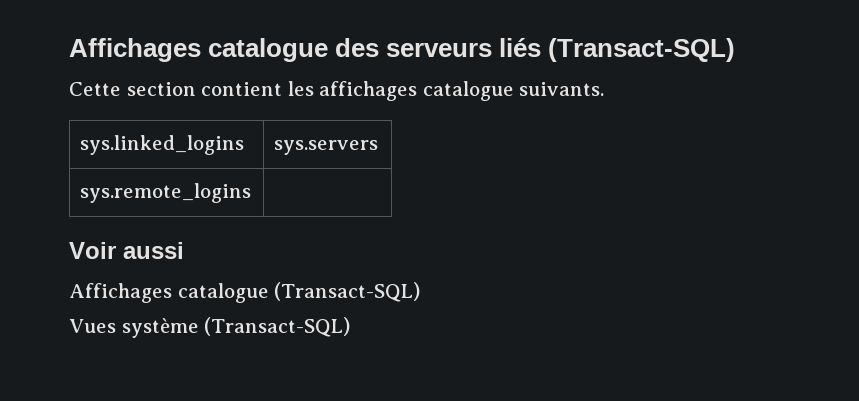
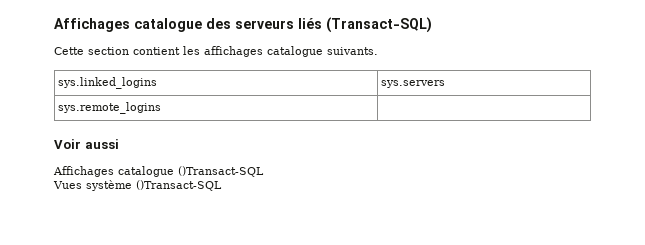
[274,282,421,302] (Transact-SQL) -> [178,166,264,177] ()Transact-SQL
[204,317,351,337] (Transact-SQL) -> [136,180,222,191] ()Transact-SQL

